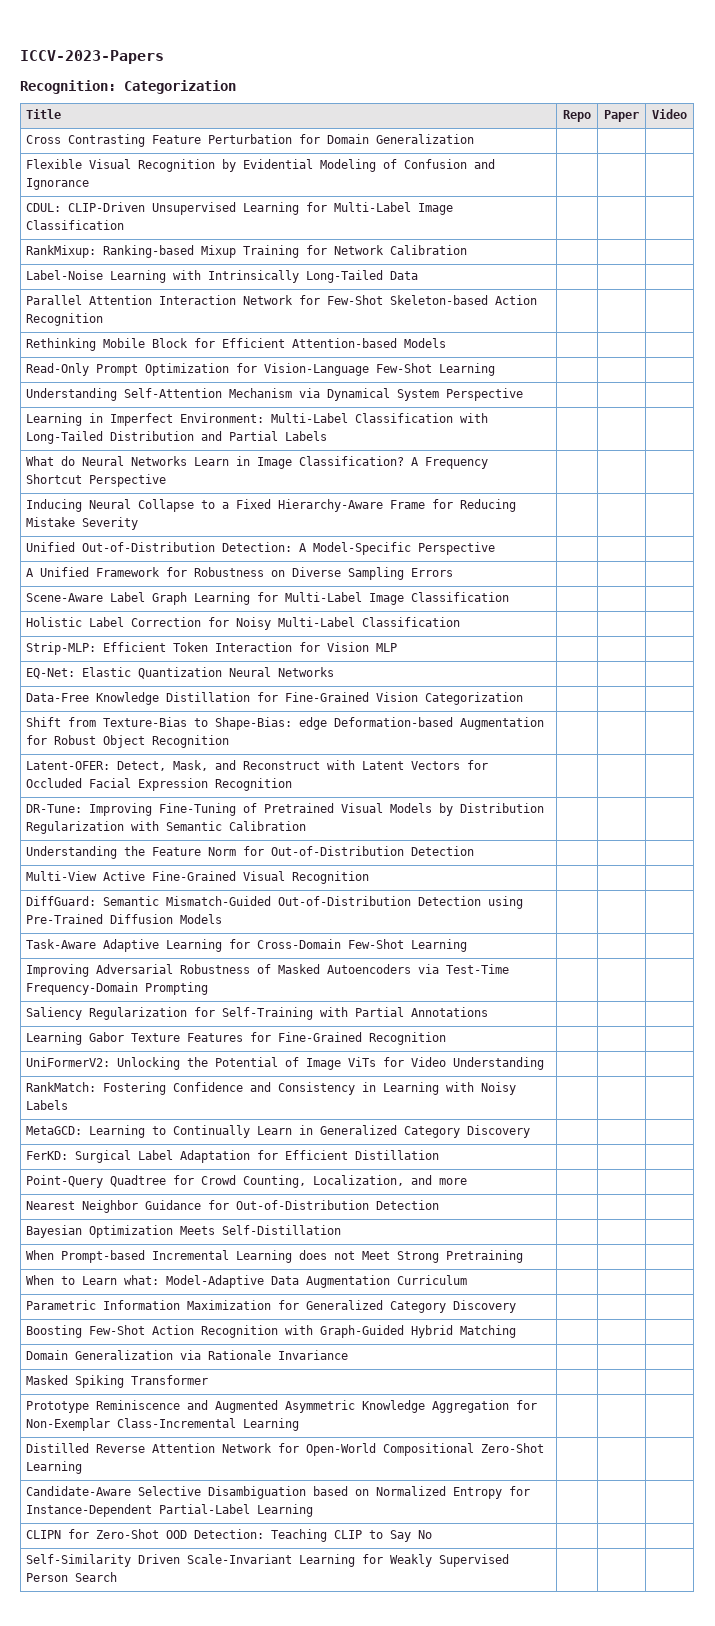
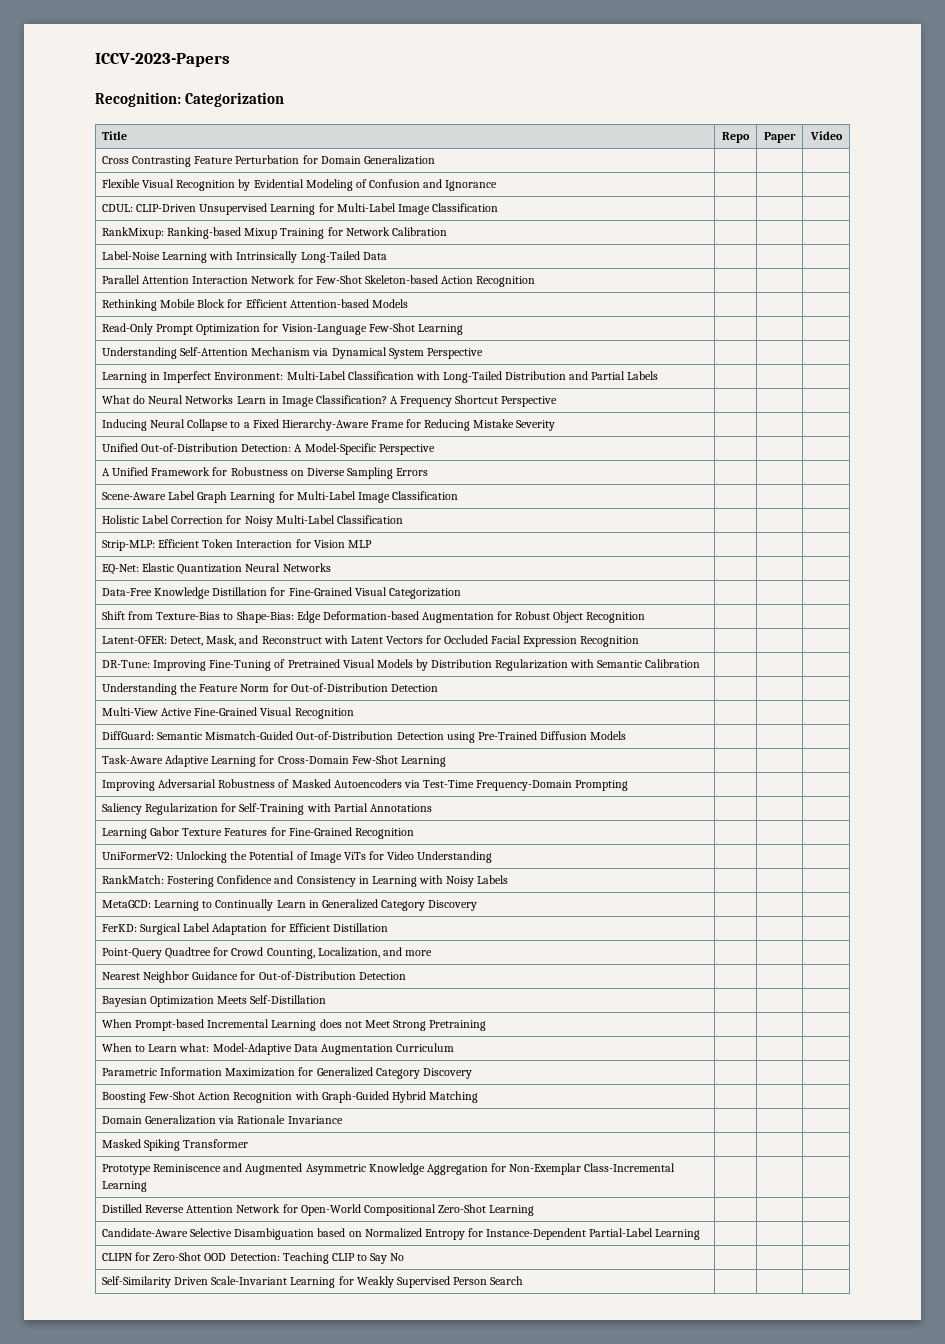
[376,692,419,702] Vision -> [354,587,387,596] Visual
[299,717,328,730] edge -> [296,611,321,623] Edge

